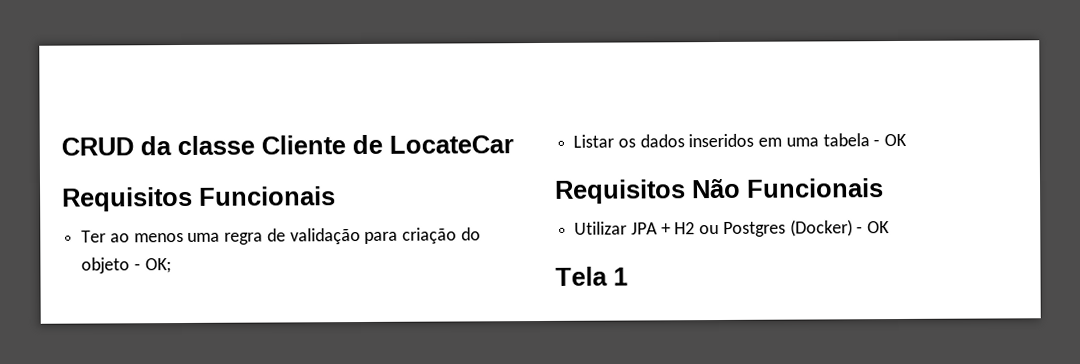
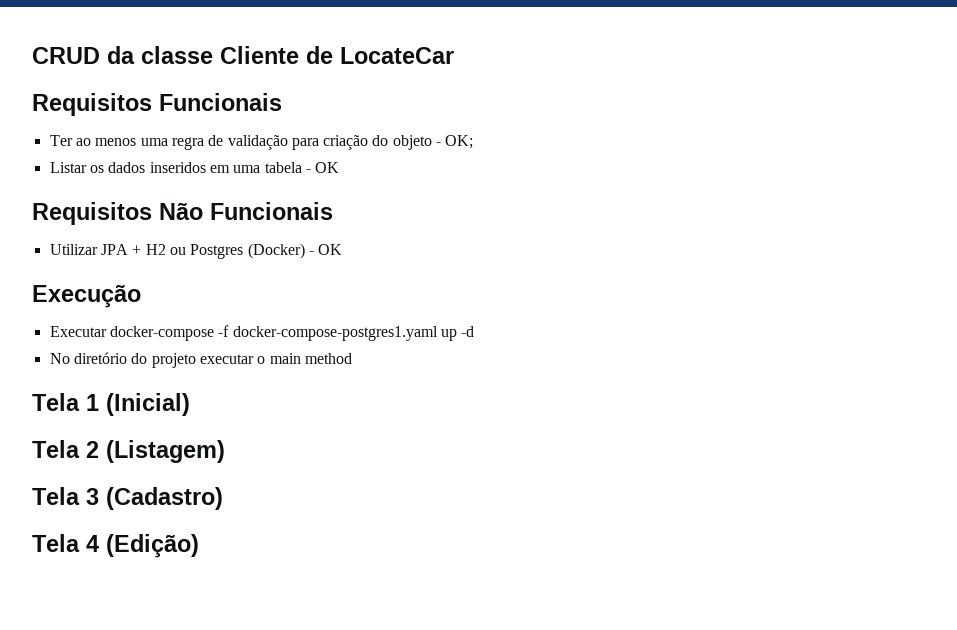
[555,266,628,286] Tela 1 -> [32,284,141,308] [49,325,475,341] [49,352,352,368] [32,393,190,416] [32,440,225,463] [32,487,223,510] [32,534,199,558] Execução // Executar docker-compose -f docker-compose-postgres1.yaml up -d // No diretório do projeto executar o main method // Tela 1 (Inicial) // Tela 2 (Listagem) // Tela 3 (Cadastro) // Tela 4 (Edição)

